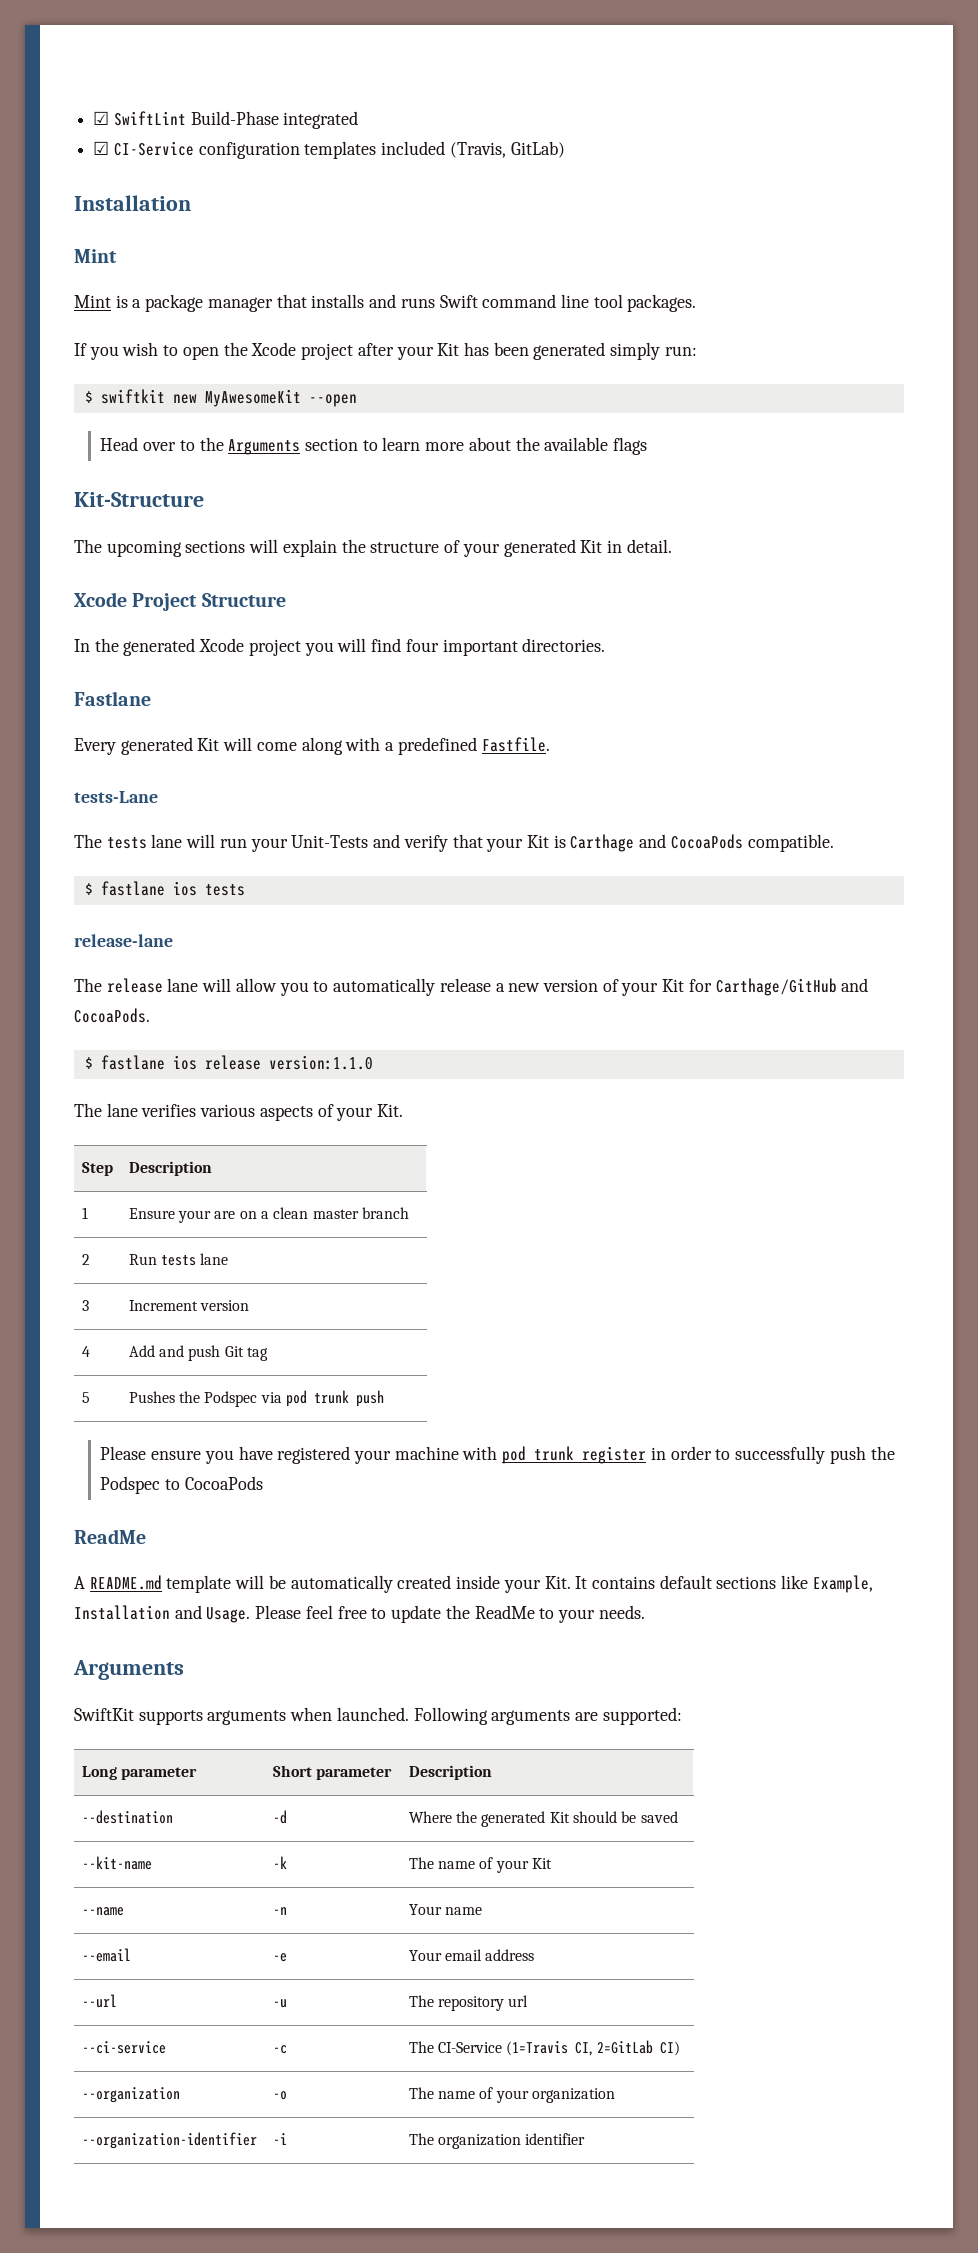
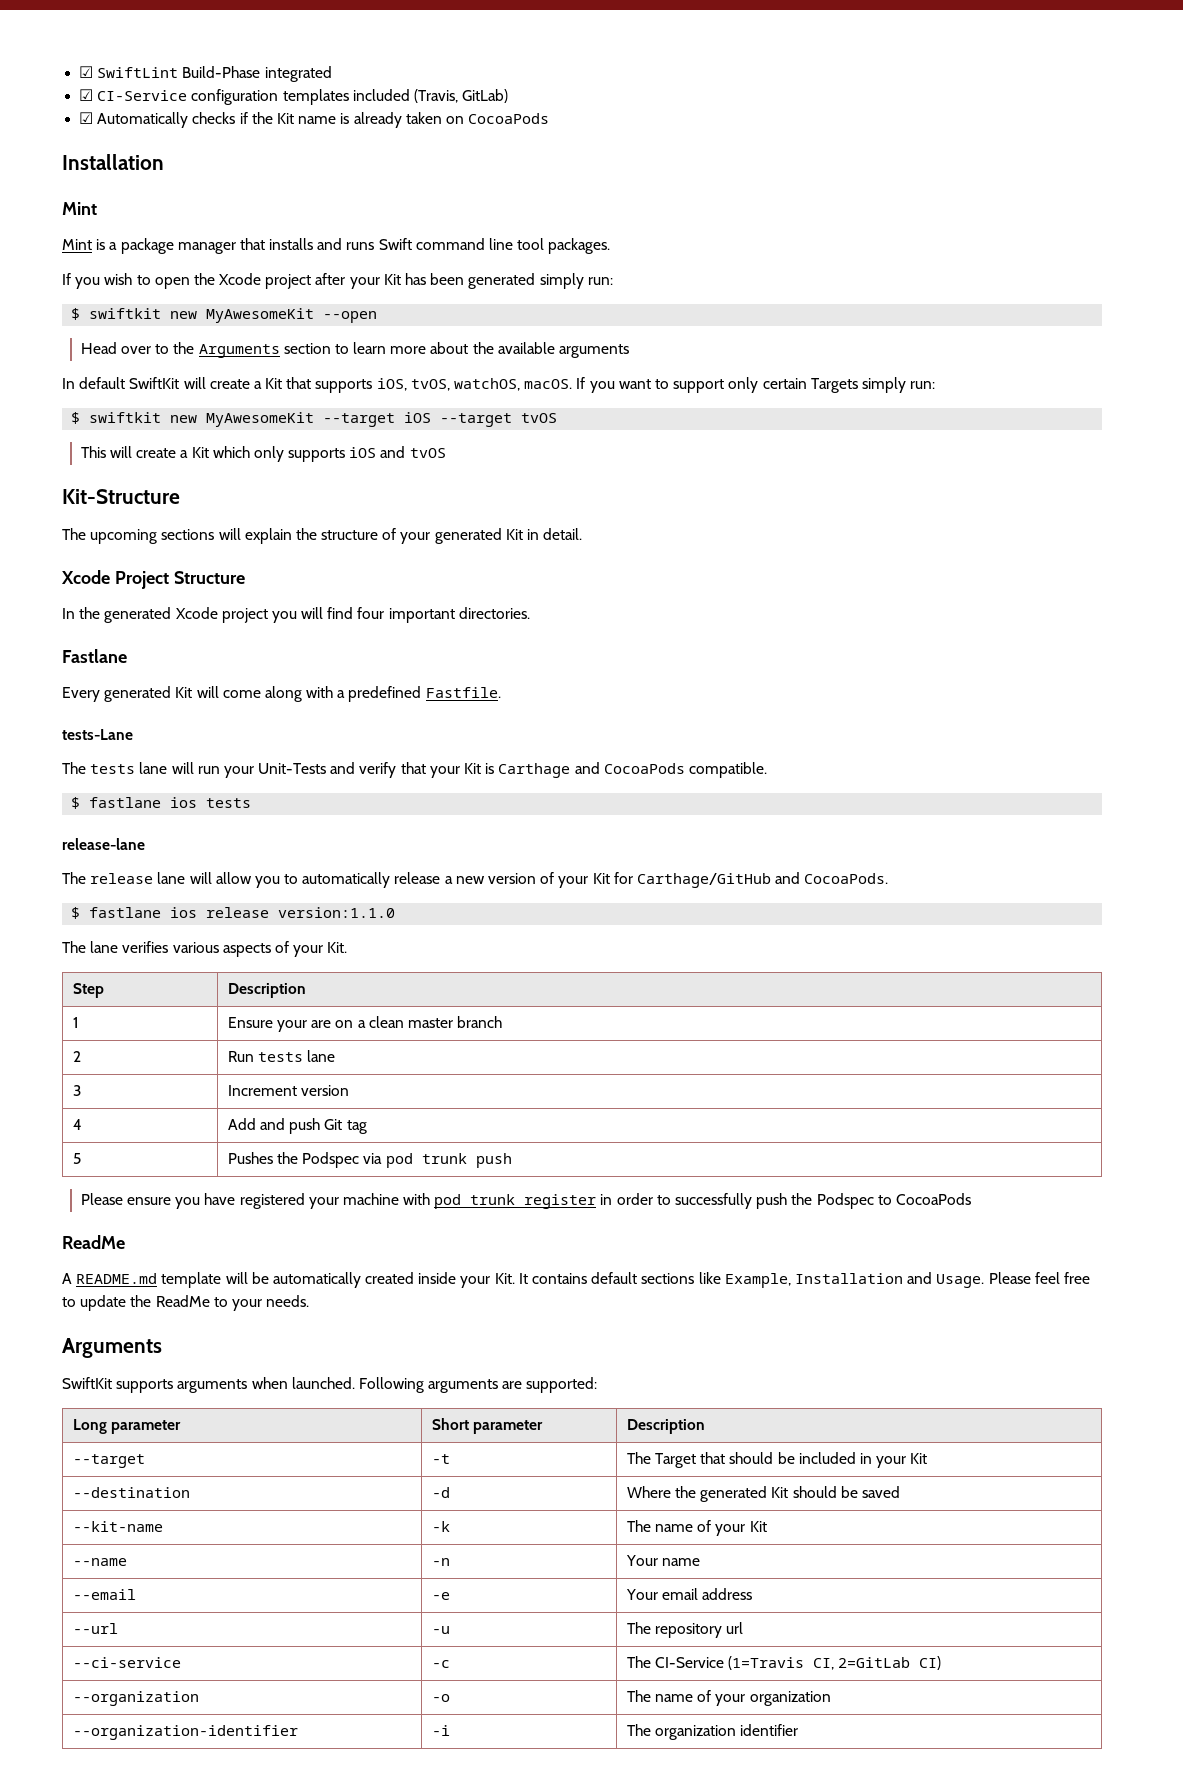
(565, 149) none -> [79,112,550,128] // ☑ Automatically checks if the Kit name is already taken on CocoaPods
[613,437,648,455] flags -> [559,344,630,358] [62,377,936,393] [71,412,558,427] [80,446,446,462] arguments // In default SwiftKit will create a Kit that supports iOS, tvOS, watchOS, macOS. If you want to support only certain Targets simply run: // $ swiftkit new MyAwesomeKit --target iOS --target tvOS // This will create a Kit which only supports iOS and tvOS
(492, 1772) none -> [72,1454,145,1468] [431,1454,450,1464] [626,1452,928,1468] // --target | -t | The Target that should be included in your Kit

